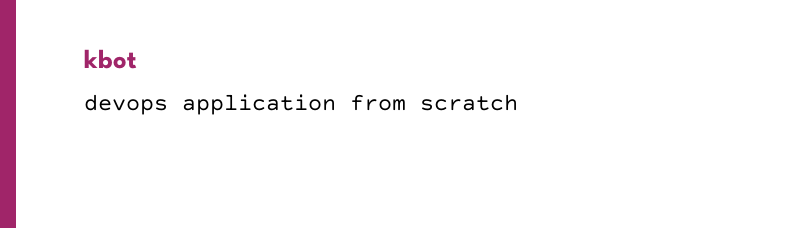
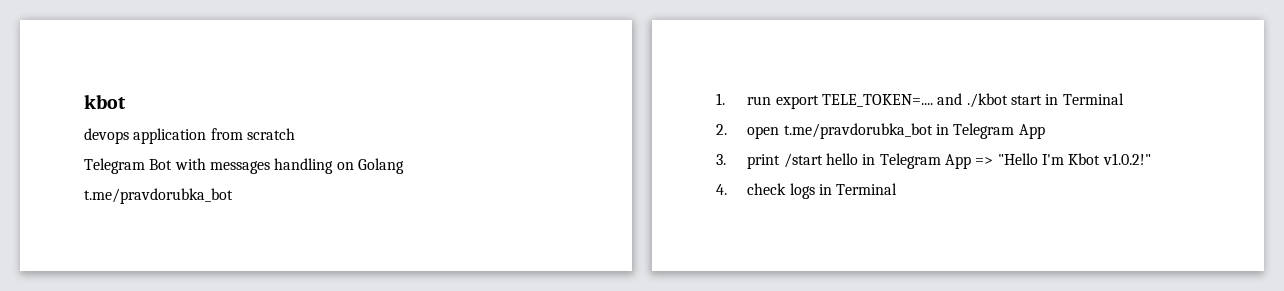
(518, 102) none -> [84,158,404,174] [84,188,233,204] [716,93,1124,109] [716,123,1045,139] [716,153,1151,169] [716,183,898,199] // Telegram Bot with messages handling on Golang // t.me/pravdorubka_bot // 1. run export TELE_TOKEN=.... and ./kbot start in Terminal // 2. open t.me/pravdorubka_bot in Telegram App // 3. print /start hello in Telegram App => "Hello I'm Kbot v1.0.2!" // 4. check logs in Terminal

